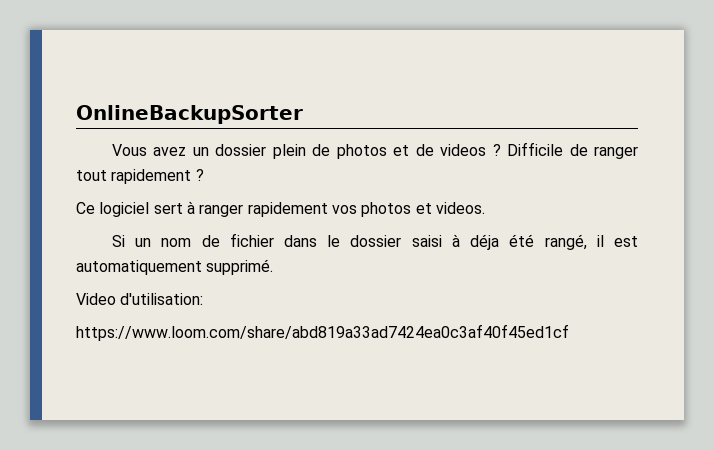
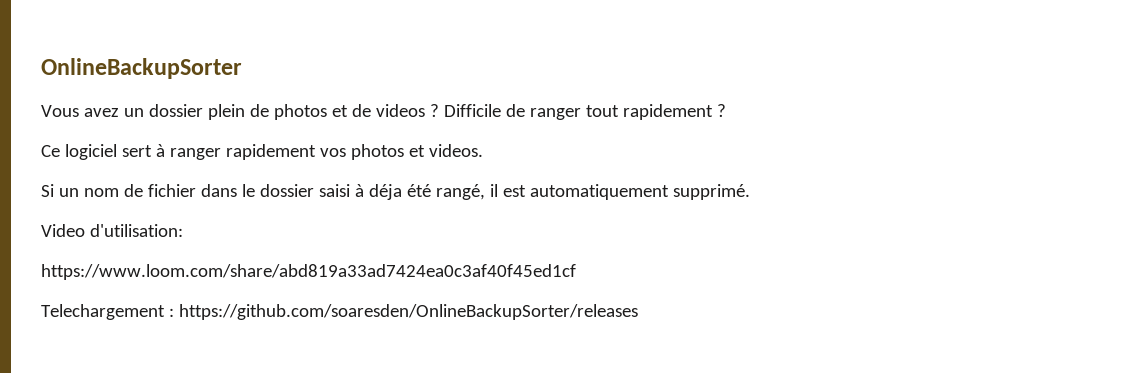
(569, 332) none -> [41,304,638,320] // Telechargement : https://github.com/soaresden/OnlineBackupSorter/releases

